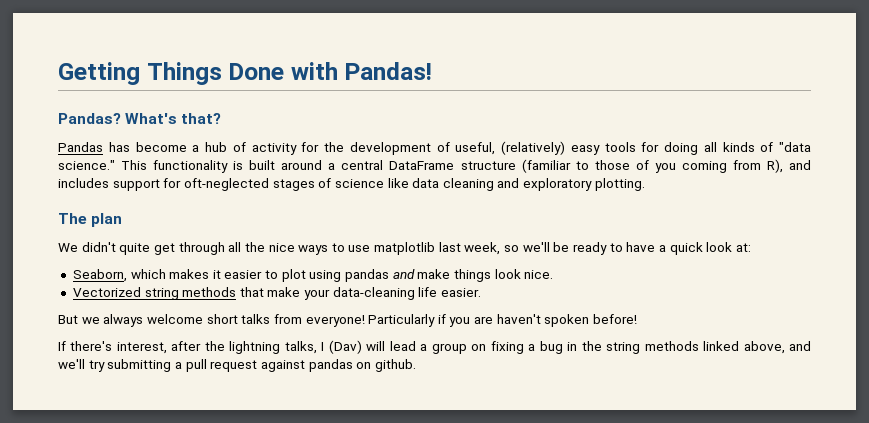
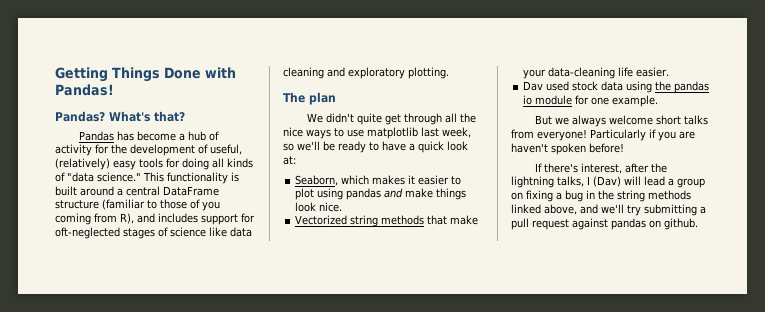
(482, 292) none -> [523,81,710,93] [523,95,659,107] // Dav used stock data using the pandas io module for one example.

